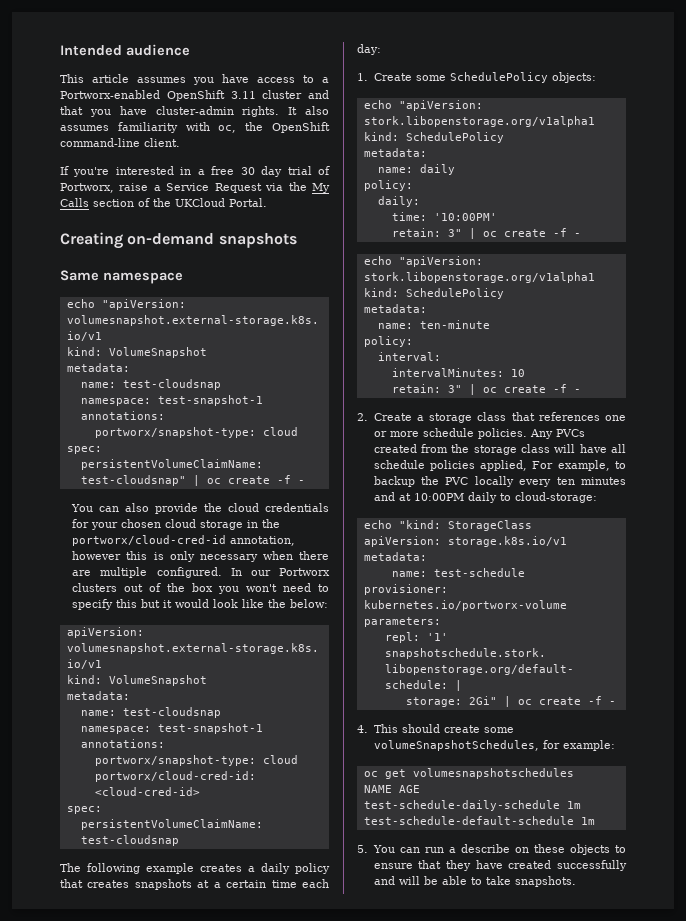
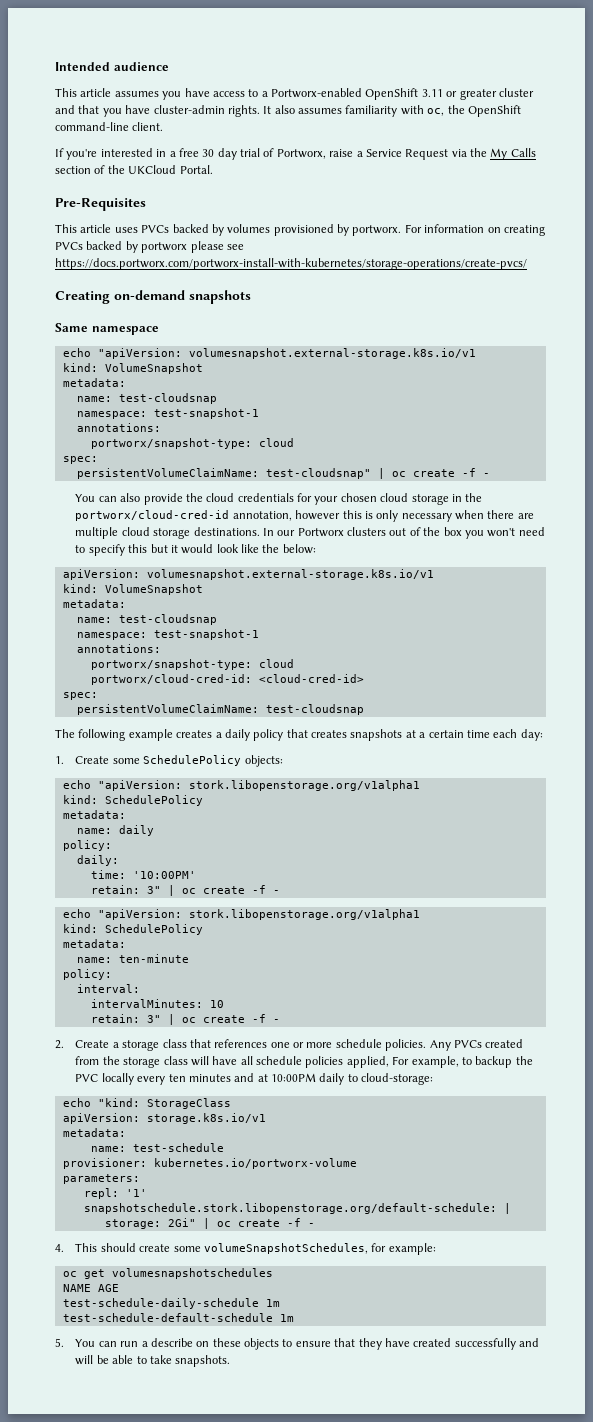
(256, 95) none -> [446,89,497,100] or greater
(267, 202) none -> [55,198,146,211] [55,224,545,236] [55,241,244,253] [55,258,527,270] // Pre-Requisites // This article uses PVCs backed by volumes provisioned by portworx. For information on creating PVCs backed by portworx please see https://docs.portworx.com/portworx-install-with-kubernetes/storage-operations/create-pvcs/
[156,567,222,578] configured. -> [121,527,260,539] cloud storage destinations.

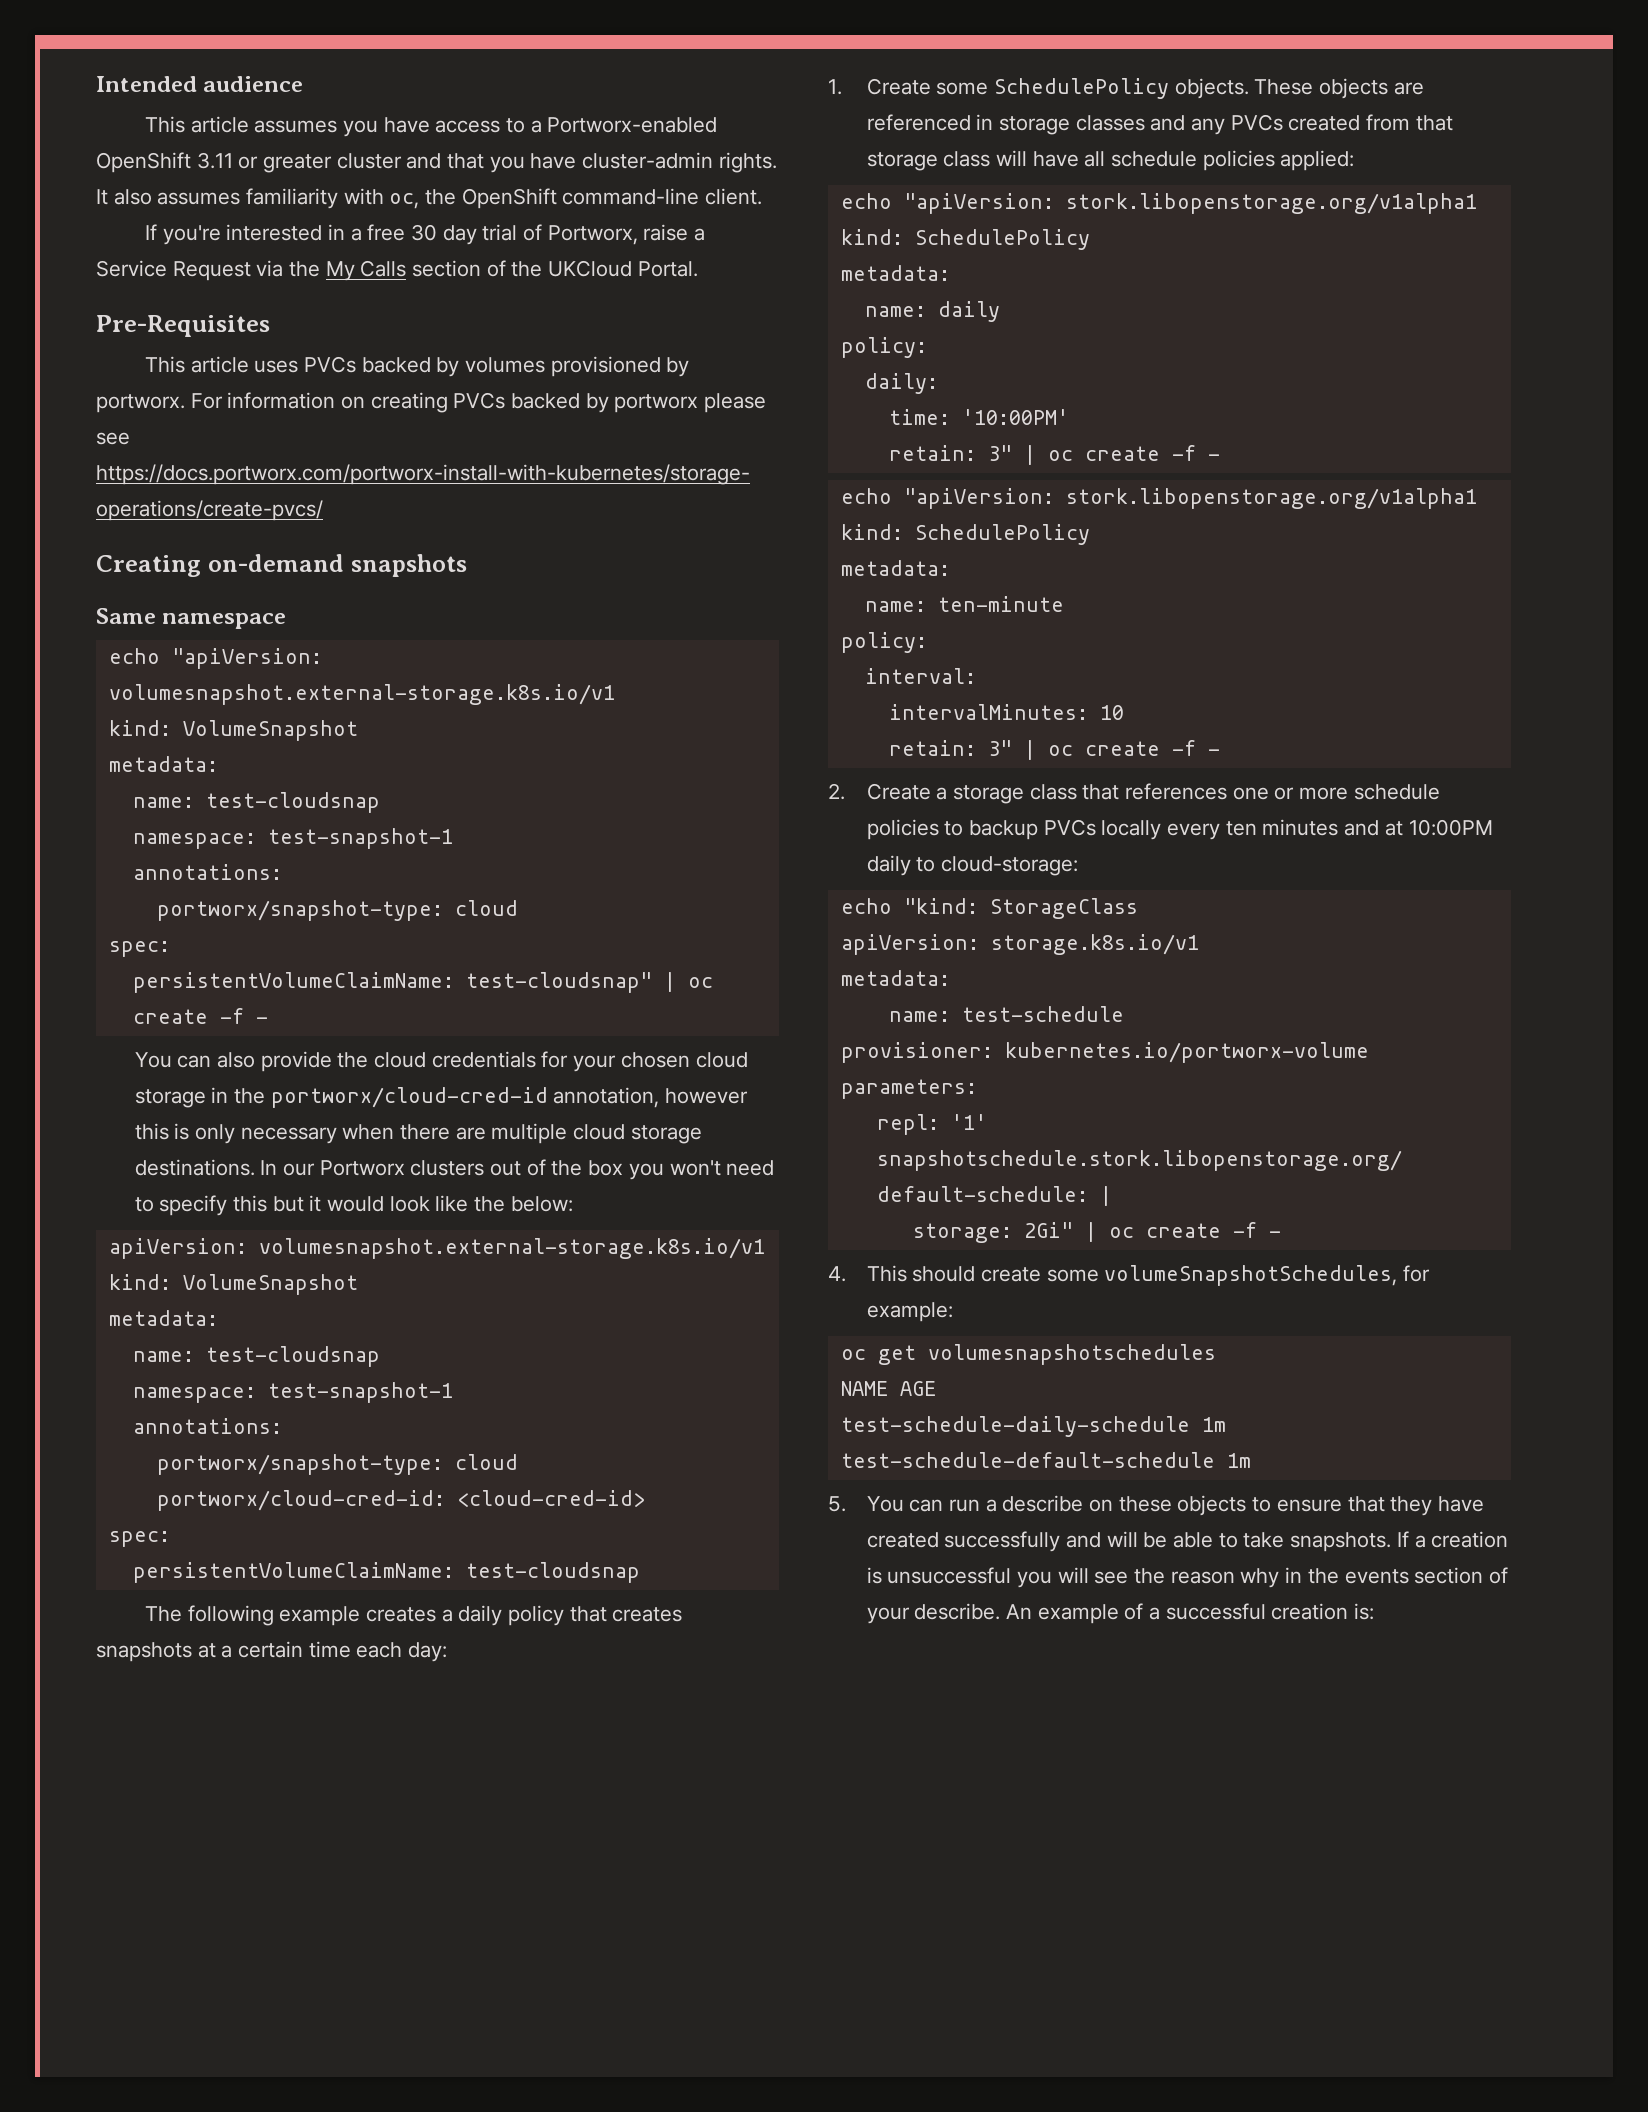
[244,755,283,767] objects: -> [1174,78,1424,99] [866,114,1453,135] [866,150,1355,171] objects. These objects are referenced in storage classes and any PVCs created from that storage class will have all schedule policies applied:
[385,1039,524,1051] [75,1056,533,1068] [75,1074,99,1082] policies. Any PVCs created from the storage class will have all schedule policies applied, For example, to backup the PVC -> [866,819,1096,840] policies to backup PVCs
(231, 1361) none -> [1396,1531,1509,1548] [866,1567,1508,1588] [866,1603,1375,1624] If a creation is unsuccessful you will see the reason why in the events section of your describe. An example of a successful creation is:

